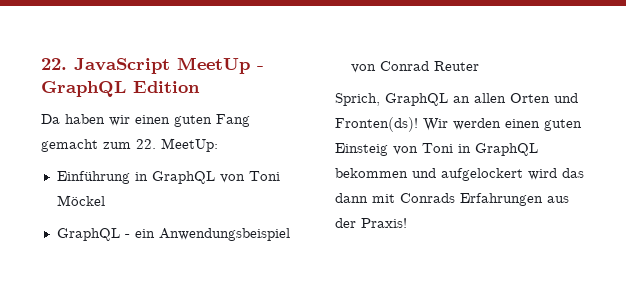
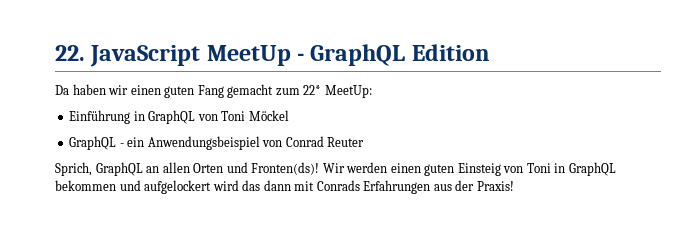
[136,139,156,149] 22. -> [303,85,322,95] 22*

